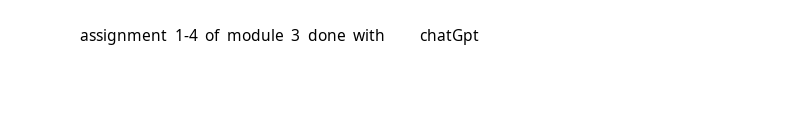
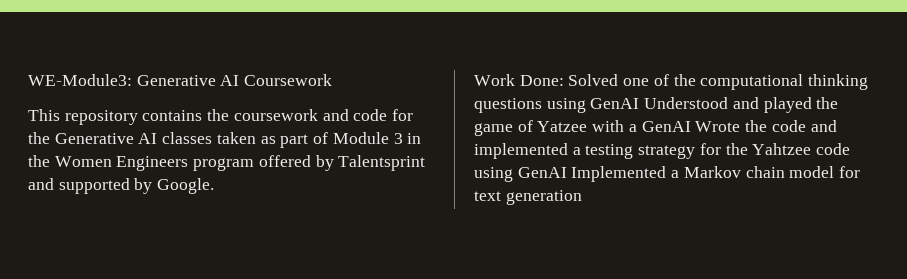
[80,29,479,45] assignment 1-4 of module 3 done with chatGpt -> [28,74,333,86] [28,109,414,125] [28,132,422,148] [28,155,426,171] [28,178,215,194] [474,74,869,90] [474,97,839,113] [474,120,837,136] [474,143,851,159] [474,166,861,182] [474,190,582,205] WE-Module3: Generative AI Coursework // This repository contains the coursework and code for the Generative AI classes taken as part of Module 3 in the Women Engineers program offered by Talentsprint and supported by Google. // Work Done: Solved one of the computational thinking questions using GenAI Understood and played the game of Yatzee with a GenAI Wrote the code and implemented a testing strategy for the Yahtzee code using GenAI Implemented a Markov chain model for text generation

